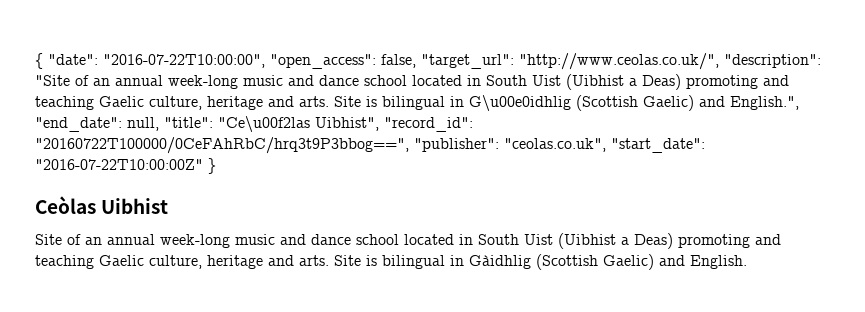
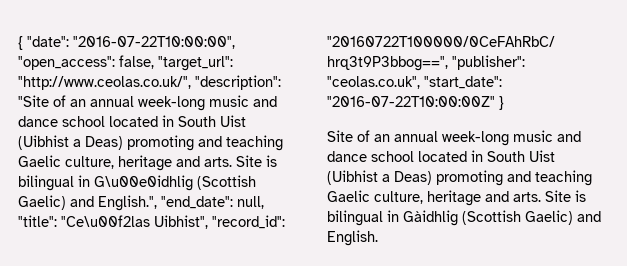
[35,196,169,214] // Ceòlas Uibhist -> (504, 103) none

